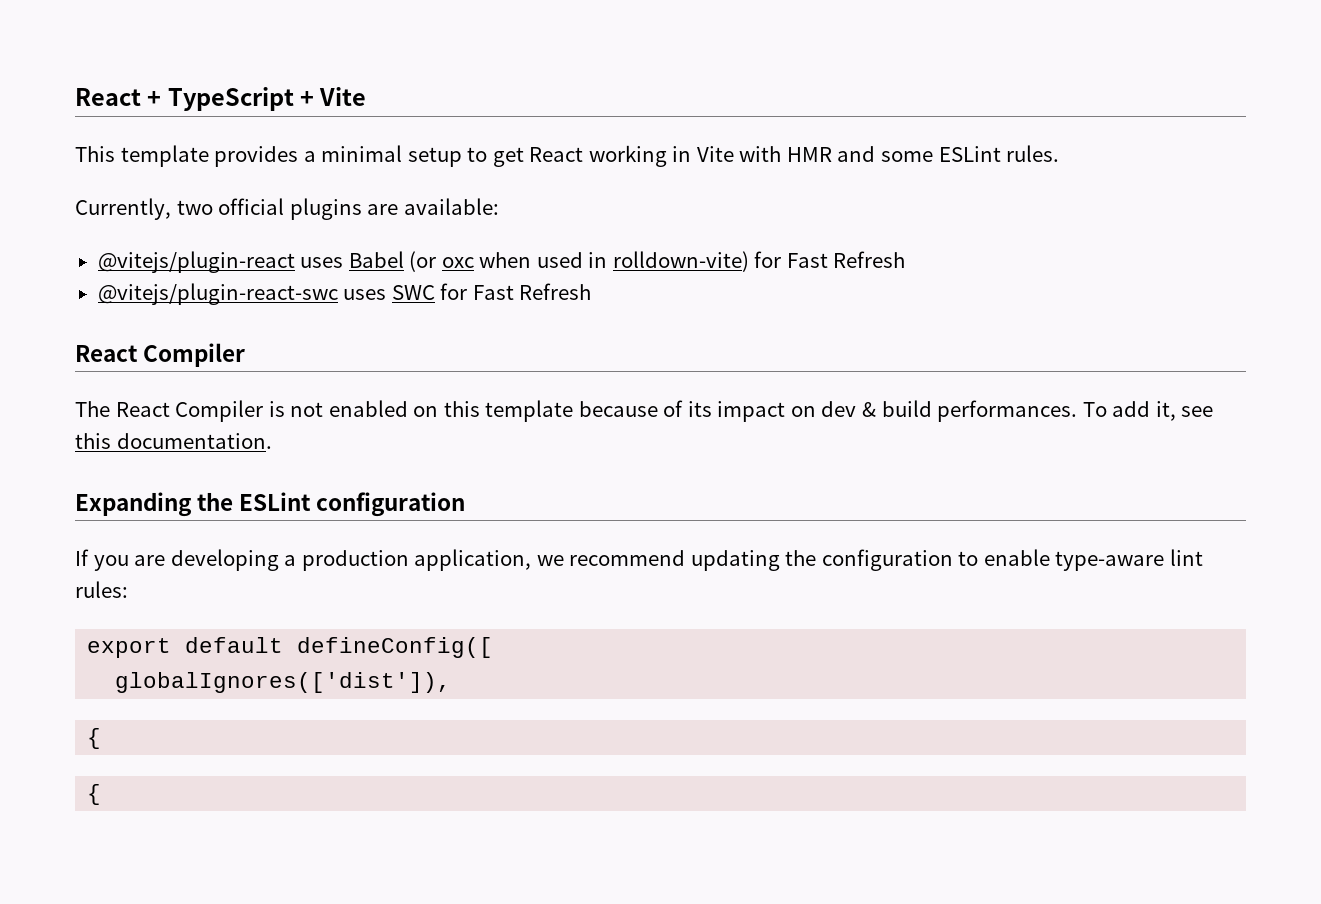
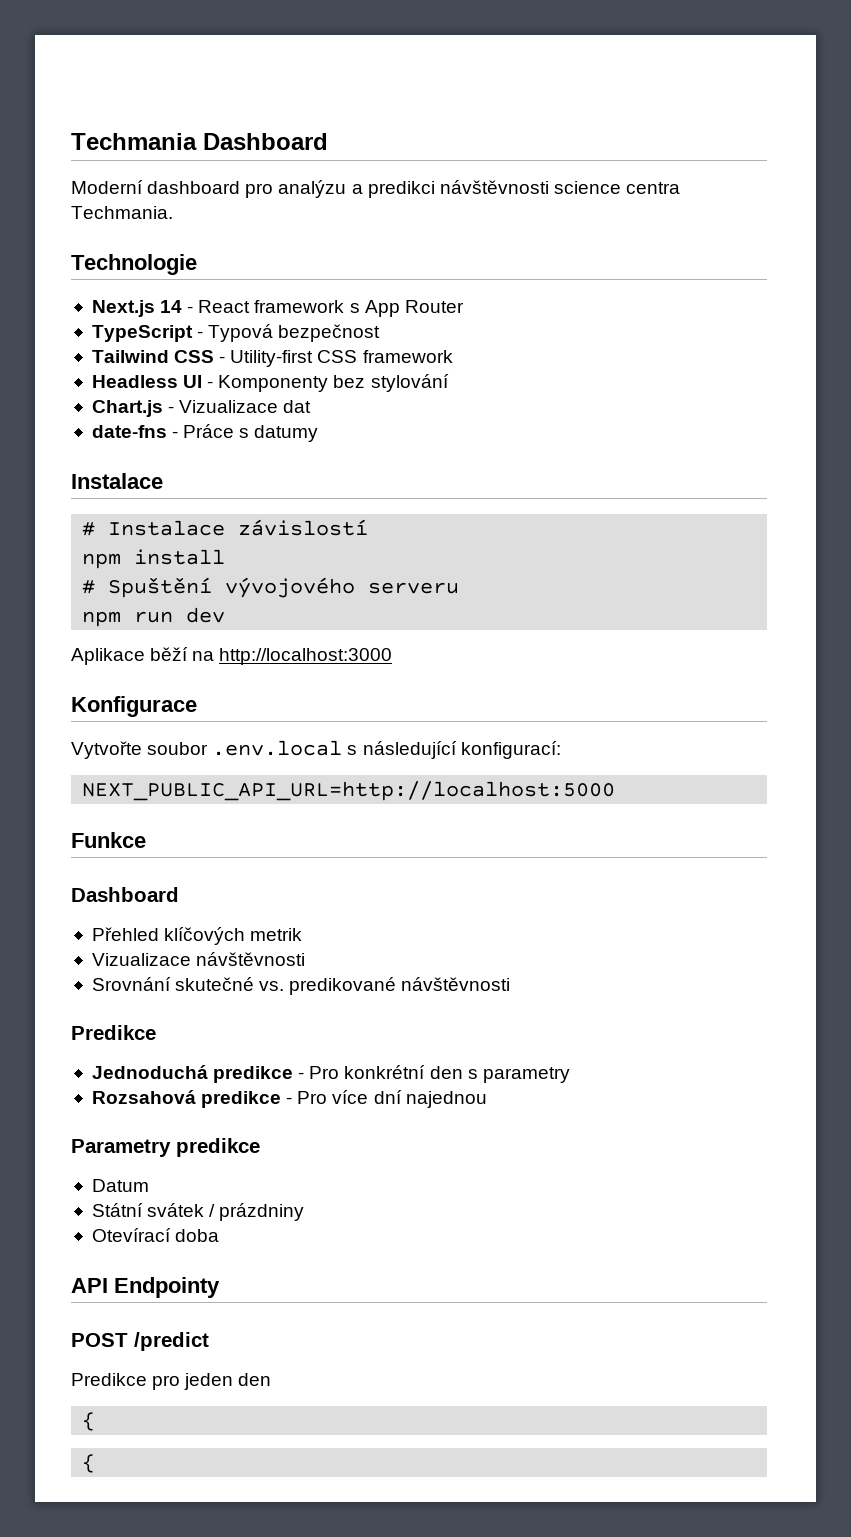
[75,87,367,111] [75,145,1060,167] [75,198,499,220] [97,251,906,273] [97,283,592,305] [75,343,246,367] [75,400,1214,422] [75,433,272,449] [75,492,466,517] [75,549,1204,571] [75,581,128,598] [87,637,494,658] [115,672,452,693] React + TypeScript + Vite // This template provides a minimal setup to get React working in Vite with HMR and some ESLint rules. // Currently, two official plugins are available: // @vitejs/plugin-react uses Babel (or oxc when used in rolldown-vite) for Fast Refresh // @vitejs/plugin-react-swc uses SWC for Fast Refresh // React Compiler // The React Compiler is not enabled on this template because of its impact on dev & build performances. To add it, see this documentation. // Expanding the ESLint configuration // If you are developing a production application, we recommend updating the configuration to enable type-aware lint rules: // export default defineConfig([ // globalIgnores(['dist']), -> [71,133,328,150] [71,180,681,198] [71,206,173,219] [71,254,197,275] [91,300,464,317] [91,324,381,342] [91,350,453,367] [91,374,449,392] [91,400,312,417] [91,424,319,442] [71,473,163,489] [82,519,369,536] [82,549,226,569] [82,577,460,598] [82,607,226,627] [71,647,393,665] [71,696,197,717] [71,740,561,759] [82,781,616,801] [71,832,146,848] [71,887,179,902] [91,927,303,945] [91,952,306,966] [91,977,511,995] [71,1025,156,1040] [91,1065,570,1083] [91,1090,487,1108] [71,1138,260,1157] [91,1179,149,1192] [91,1203,305,1221] [91,1228,220,1242] [71,1277,220,1298] [71,1332,209,1351] [71,1373,272,1390] Techmania Dashboard // Moderní dashboard pro analýzu a predikci návštěvnosti science centra Techmania. // Technologie // Next.js 14 - React framework s App Router // TypeScript - Typová bezpečnost // Tailwind CSS - Utility-first CSS framework // Headless UI - Komponenty bez stylování // Chart.js - Vizualizace dat // date-fns - Práce s datumy // Instalace // # Instalace závislostí // npm install // # Spuštění vývojového serveru // npm run dev // Aplikace běží na http://localhost:3000 // Konfigurace // Vytvořte soubor .env.local s následující konfigurací: // NEXT_PUBLIC_API_URL=http://localhost:5000 // Funkce // Dashboard // Přehled klíčových metrik // Vizualizace návštěvnosti // Srovnání skutečné vs. predikované návštěvnosti // Predikce // Jednoduchá predikce - Pro konkrétní den s parametry // Rozsahová predikce - Pro více dní najednou // Parametry predikce // Datum // Státní svátek / prázdniny // Otevírací doba // API Endpointy // POST /predict // Predikce pro jeden den

